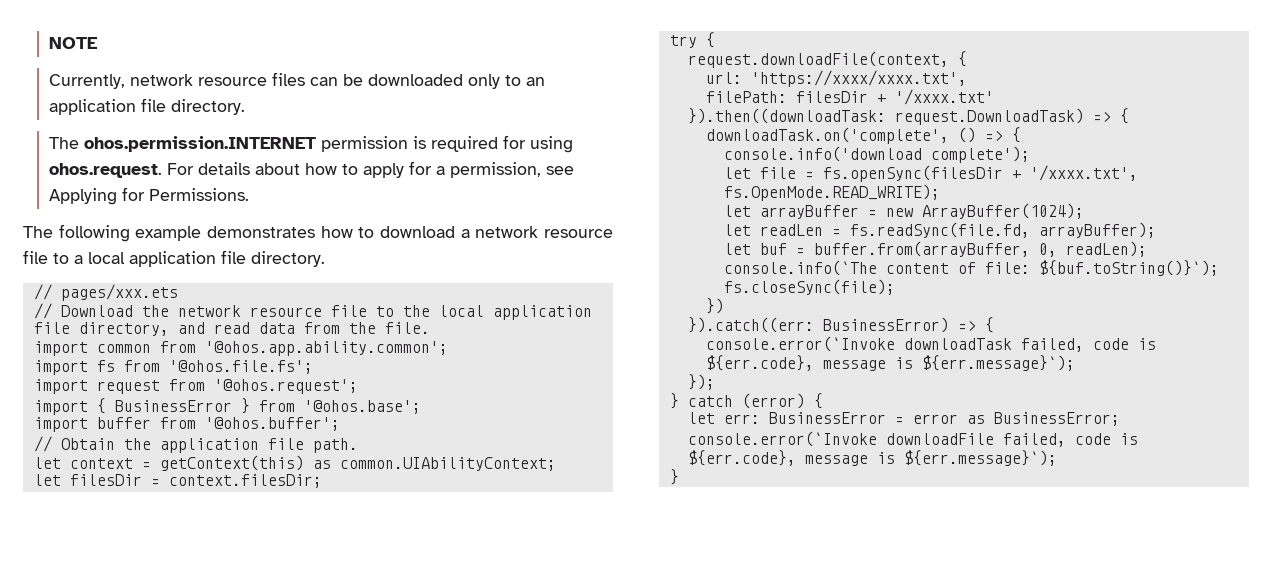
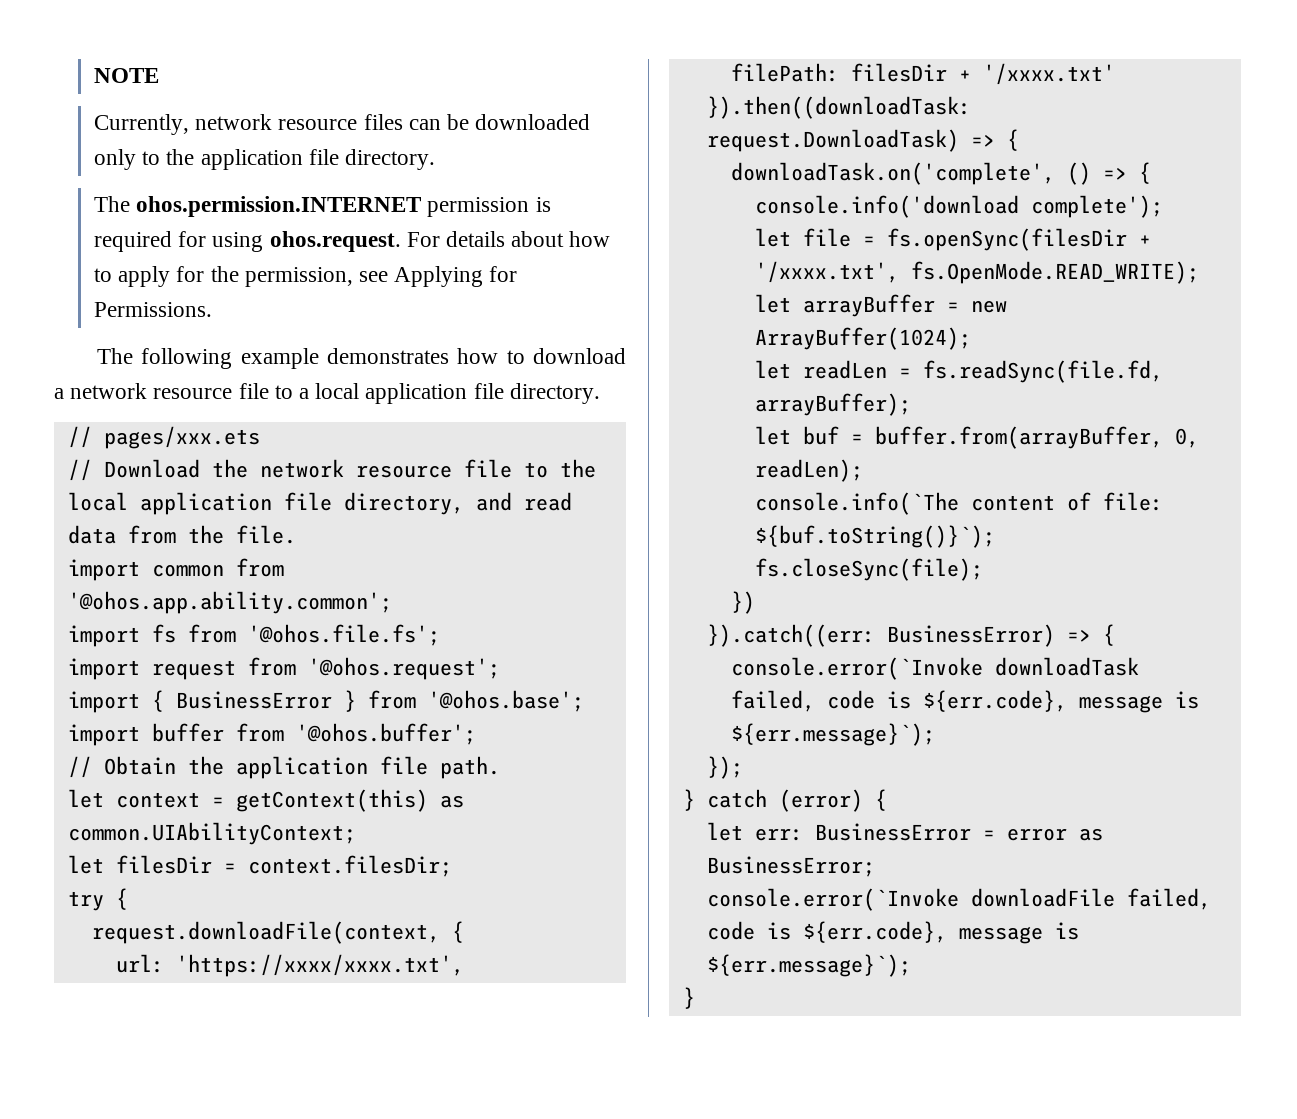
[525,77,545,86] an -> [166,149,195,165] the
[435,166,445,175] a -> [210,266,239,282] the

